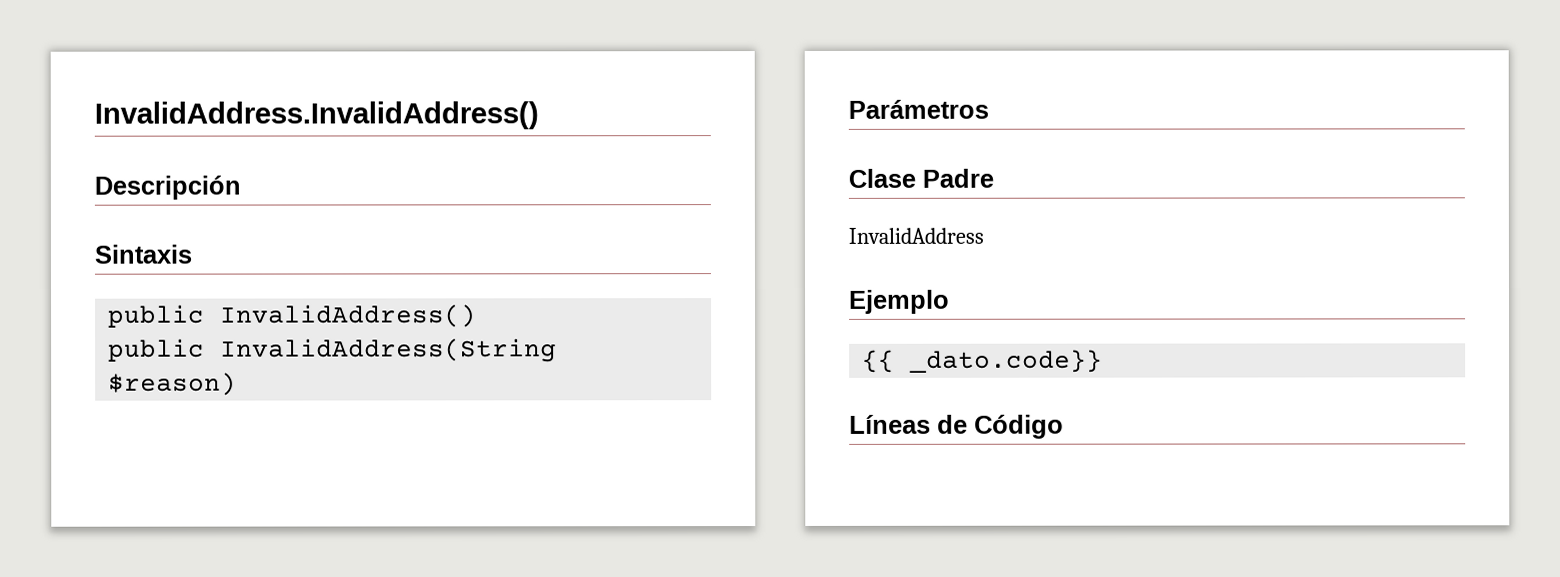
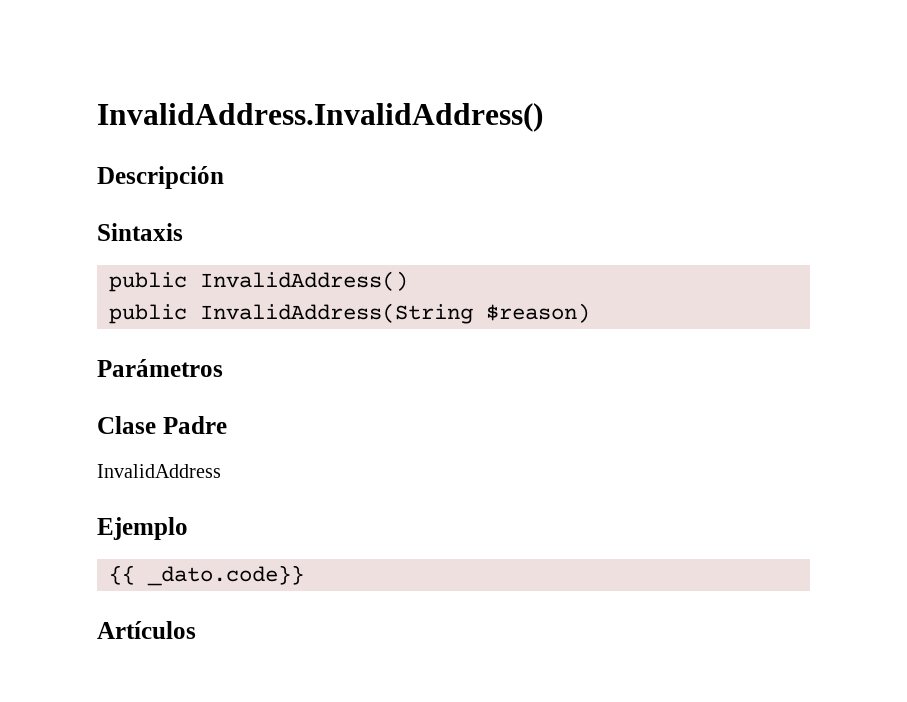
[849,414,1064,439] Líneas de Código -> [97,621,196,639] Artículos

